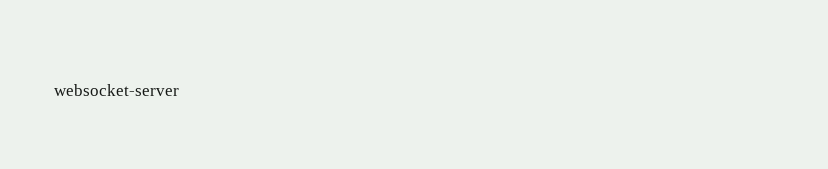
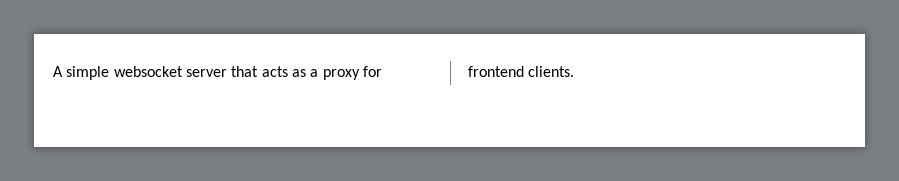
[54,84,179,96] websocket-server -> [53,66,575,80] A simple websocket server that acts as a proxy for frontend clients.

